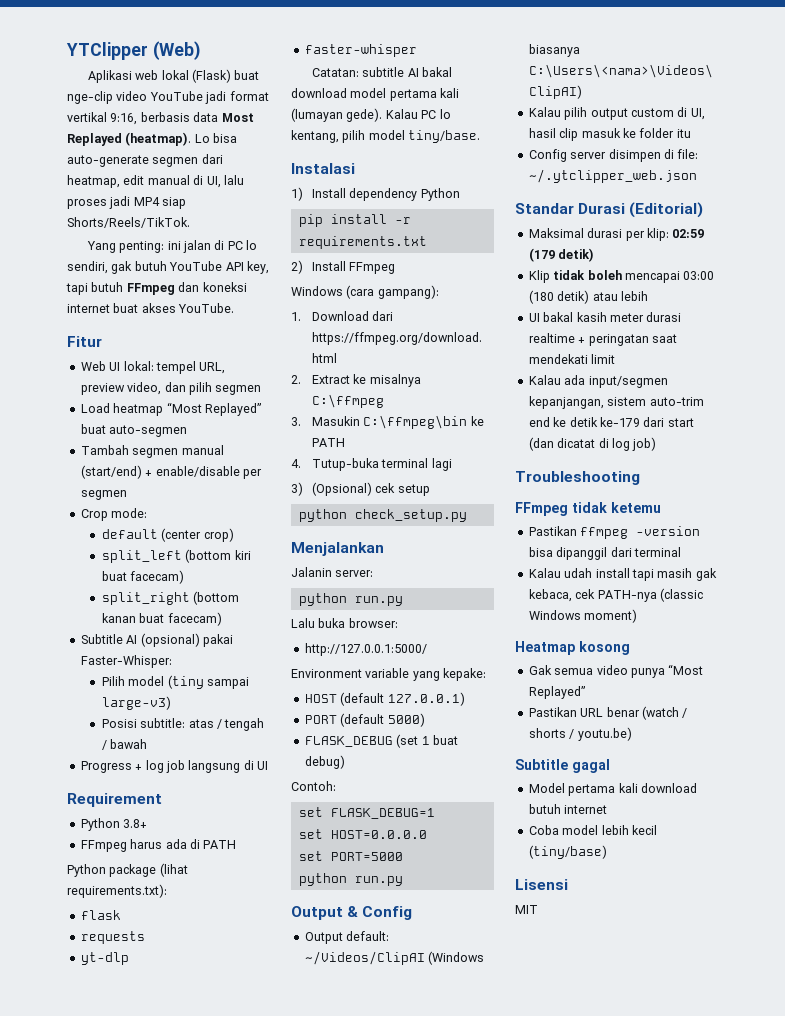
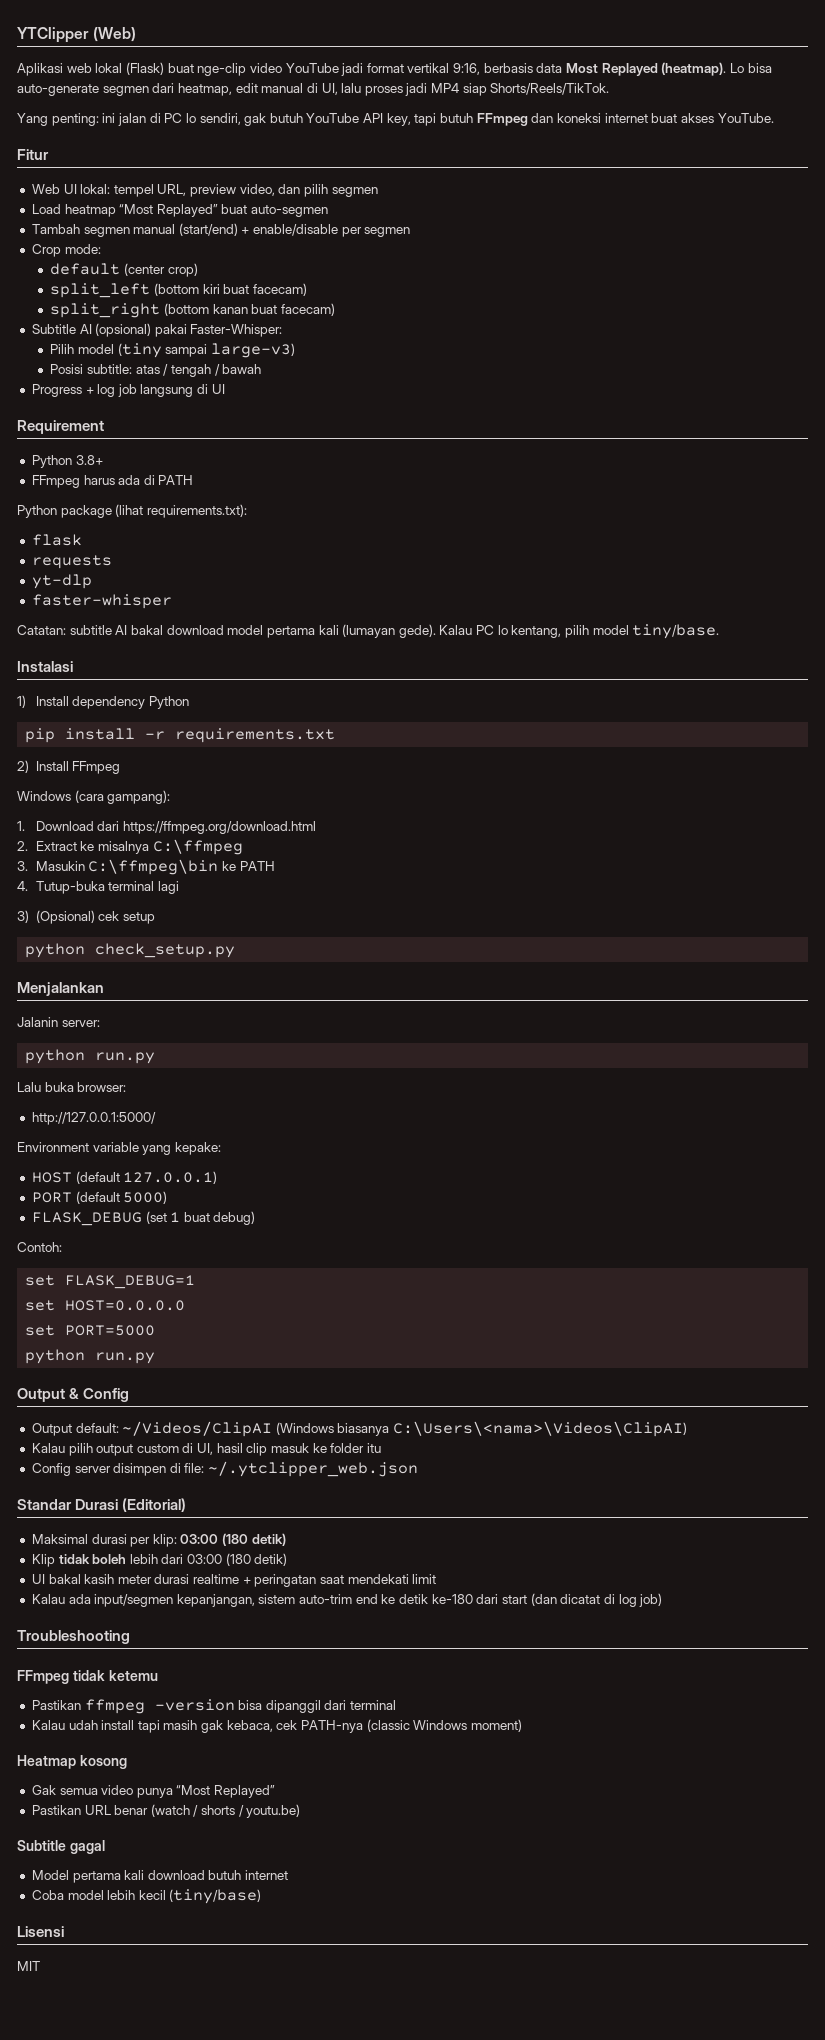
[672,229,705,238] [528,248,555,262] 02:59 (179 -> [180,1533,249,1546] 03:00 (180
[624,271,715,283] [528,290,648,304] mencapai 03:00 (180 detik) atau lebih -> [129,1553,288,1566] lebih dari 03:00 (180 detik)
[599,417,640,427] ke-179 -> [431,1594,473,1604] ke-180

